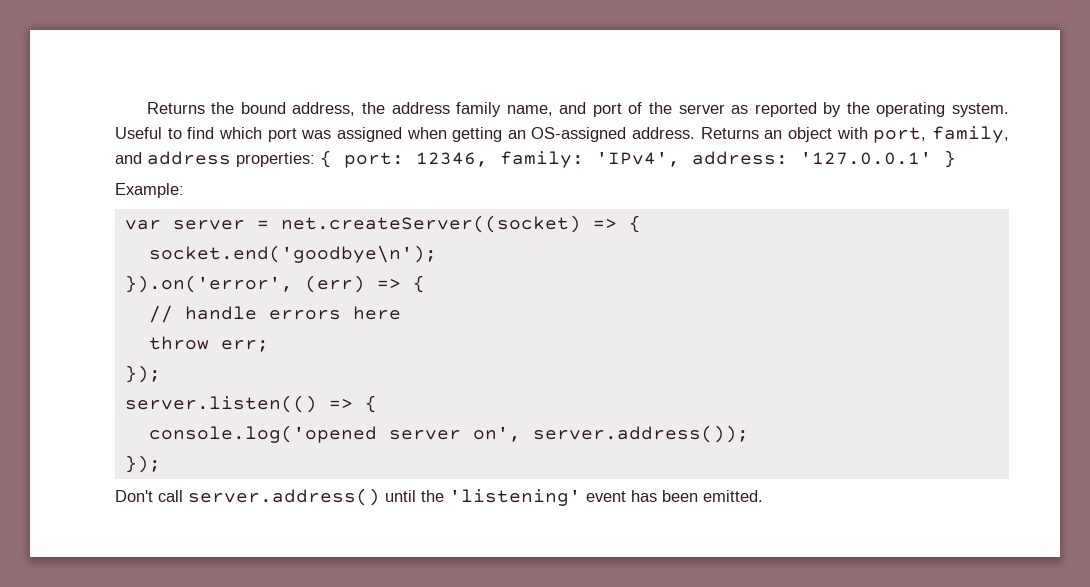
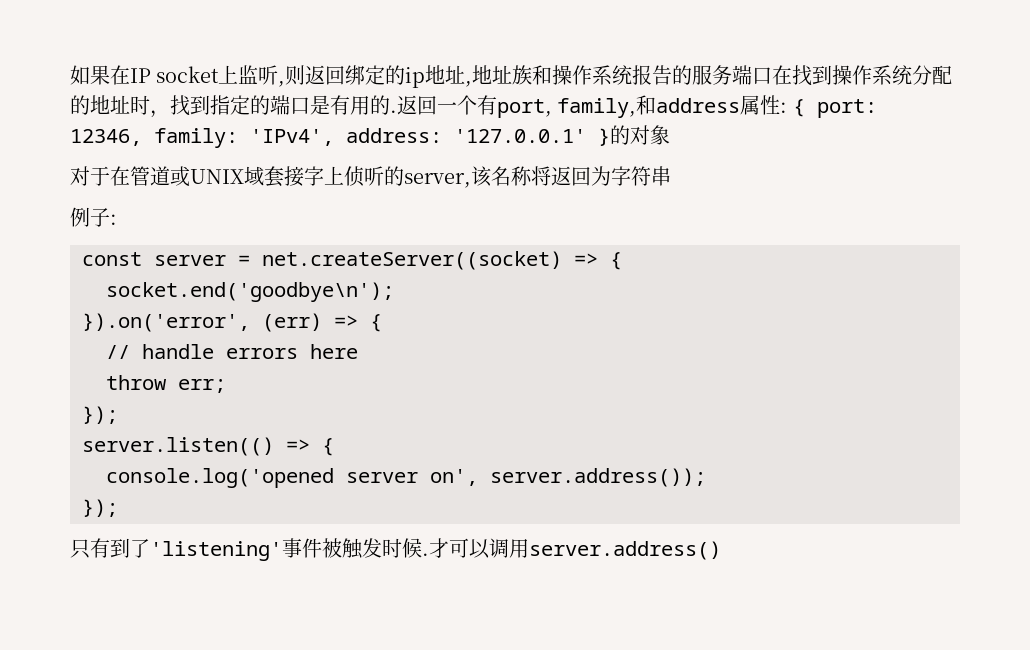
[146,102,1010,117] [115,126,1009,143] [115,151,315,167] Returns the bound address, the address family name, and port of the server as reported by the operating system. Useful to find which port was assigned when getting an OS-assigned address. Returns an object with port, family, and address properties: -> [70,65,953,88] [70,95,788,118] 如果在IP socket上监听,则返回绑定的ip地址,地址族和操作系统报告的服务端口在找到操作系统分配的地址时，找到指定的端口是有用的.返回一个有port, family,和address属性:
[115,183,184,198] [124,220,161,230] // Example: // var -> [610,125,670,145] [70,166,671,188] [70,207,117,227] [82,252,142,266] 的对象 // 对于在管道或UNIX域套接字上侦听的server,该名称将返回为字符串 // 例子: // const
[115,488,763,506] Don't call server.address() until the 'listening' event has been emitted. -> [70,538,721,561] 只有到了'listening'事件被触发时候.才可以调用server.address()

